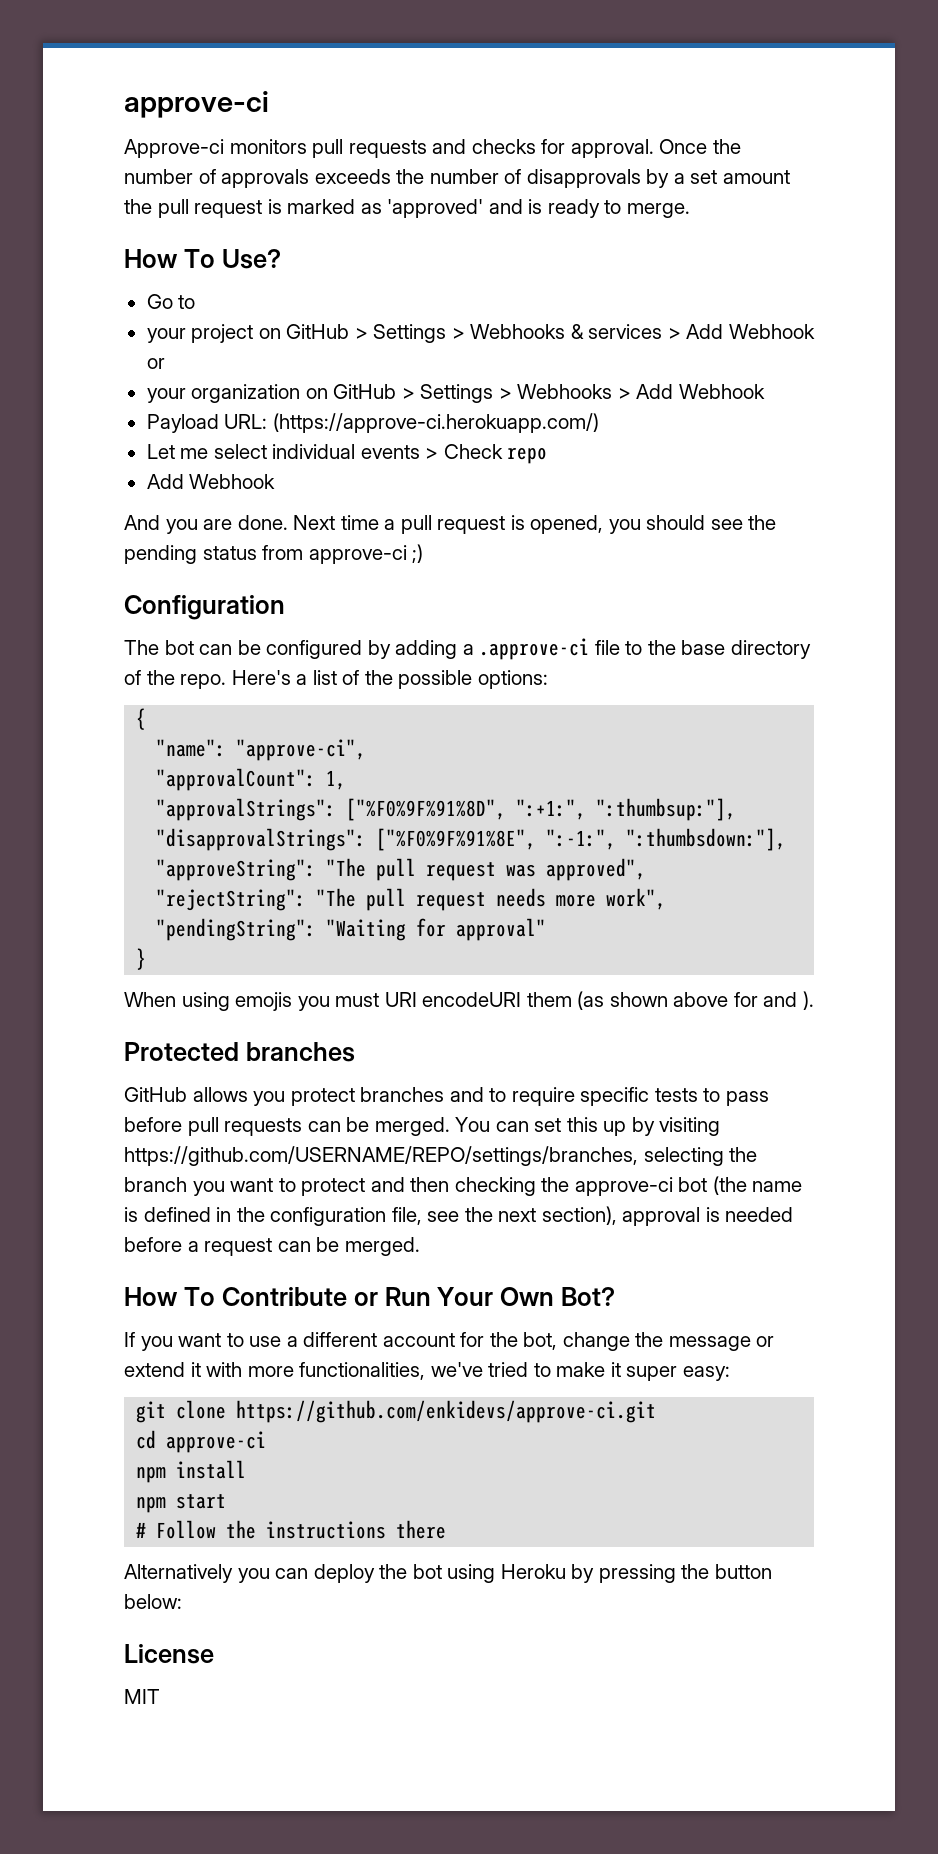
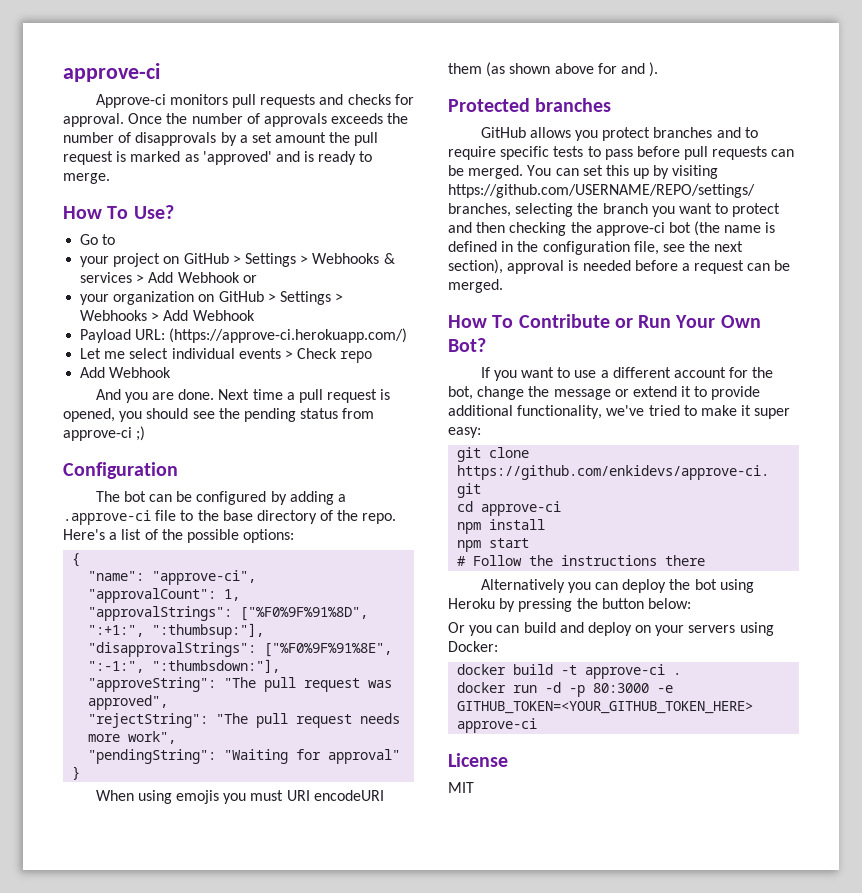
[206,1362,426,1380] with more functionalities, -> [694,386,761,400] [448,405,603,419] to provide additional functionality,
(182, 1601) none -> [448,622,774,636] [448,641,498,652] [457,664,682,679] [457,682,674,697] [457,701,754,714] [457,718,538,733] // Or you can build and deploy on your servers using Docker: // docker build -t approve-ci . // docker run -d -p 80:3000 -e GITHUB_TOKEN=<YOUR_GITHUB_TOKEN_HERE> approve-ci

